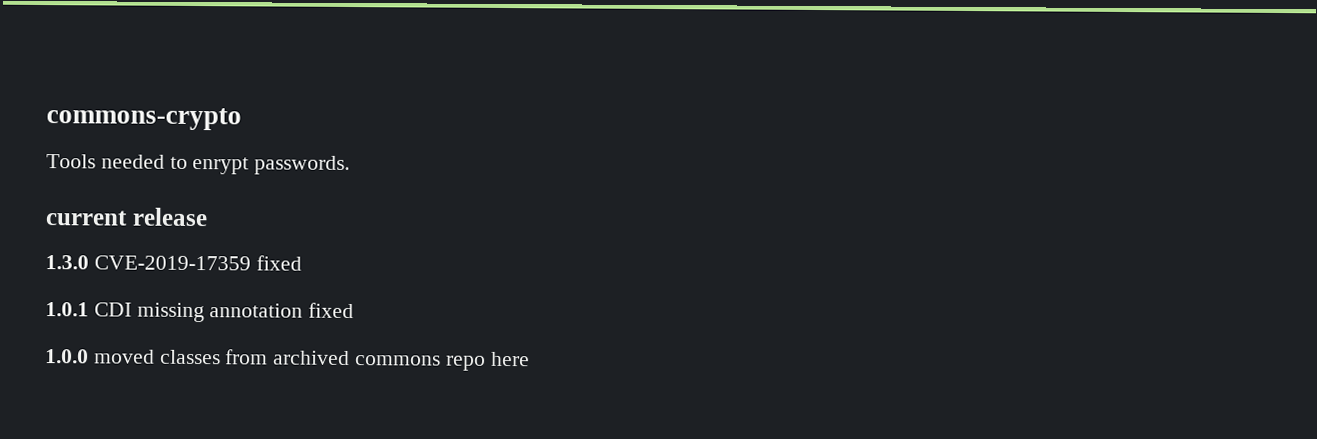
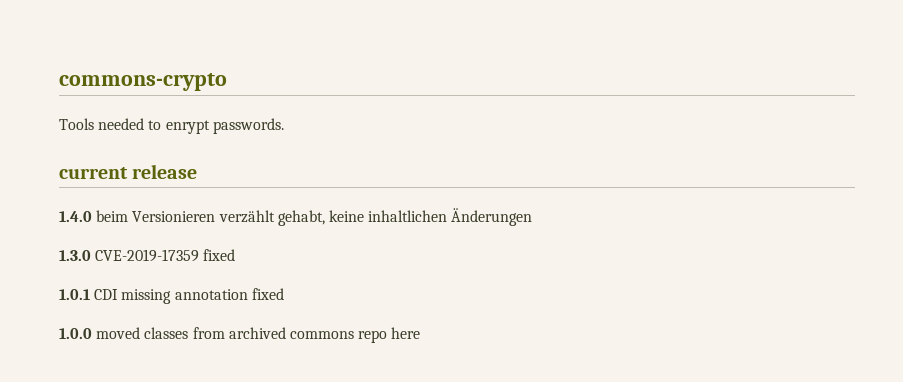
(208, 217) none -> [59,208,533,226] // 1.4.0 beim Versionieren verzählt gehabt, keine inhaltlichen Änderungen

